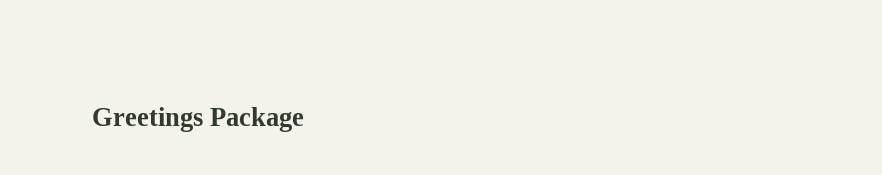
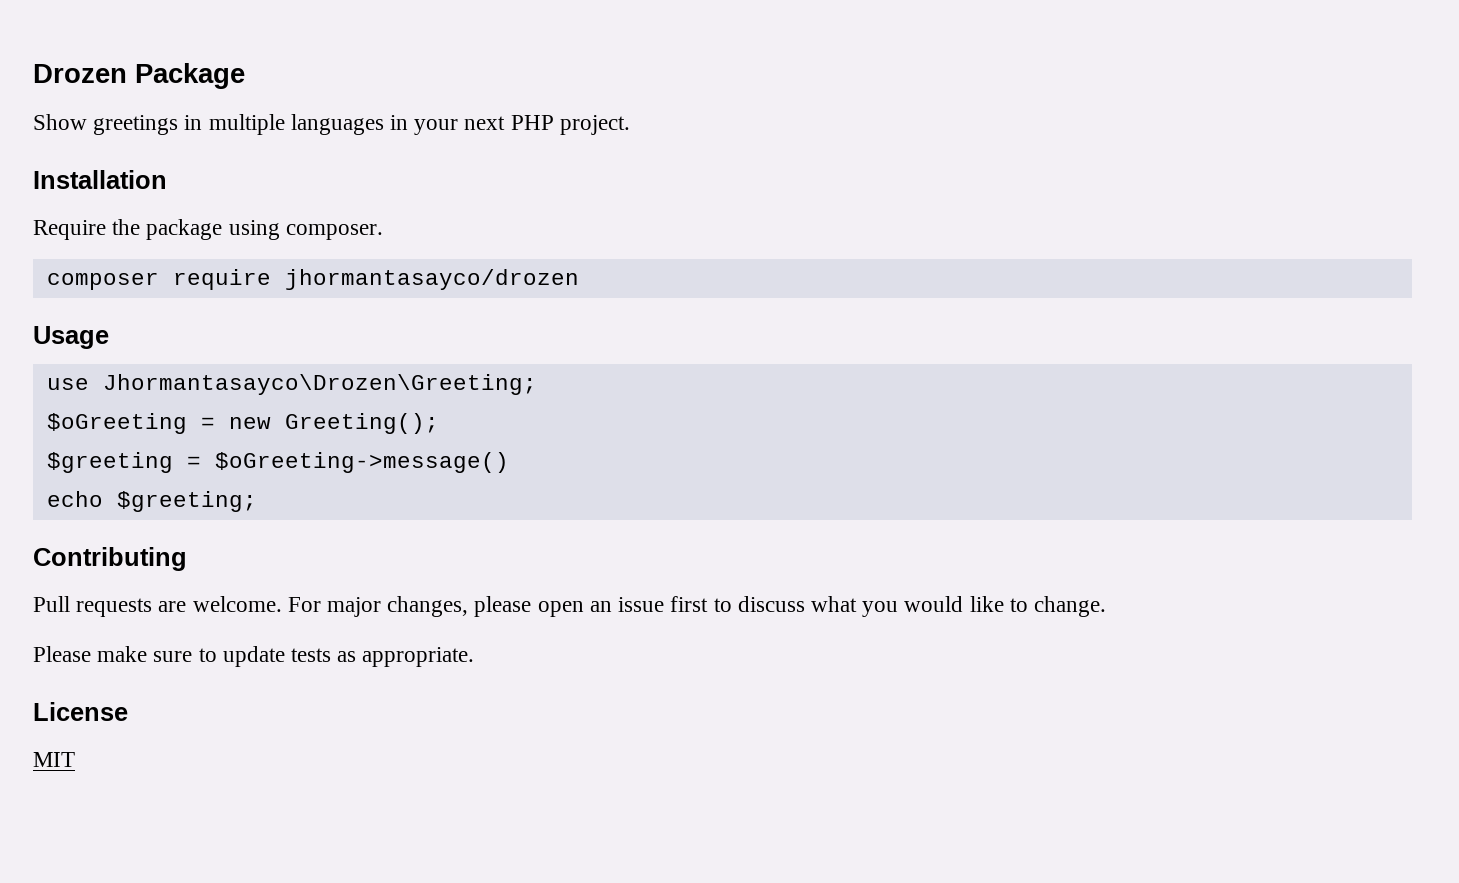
[92,107,203,132] Greetings -> [33,64,127,83] Drozen
(305, 119) none -> [33,114,630,135] [33,170,167,189] [33,219,383,240] [46,269,579,290] [33,326,109,349] [46,374,537,395] [46,413,439,434] [46,452,509,473] [46,491,257,512] [33,547,187,571] [33,596,1106,617] [33,646,475,667] [33,702,128,721] [33,752,75,767] // Show greetings in multiple languages in your next PHP project. // Installation // Require the package using composer. // composer require jhormantasayco/drozen // Usage // use Jhormantasayco\Drozen\Greeting; // $oGreeting = new Greeting(); // $greeting = $oGreeting->message() // echo $greeting; // Contributing // Pull requests are welcome. For major changes, please open an issue first to discuss what you would like to change. // Please make sure to update tests as appropriate. // License // MIT

